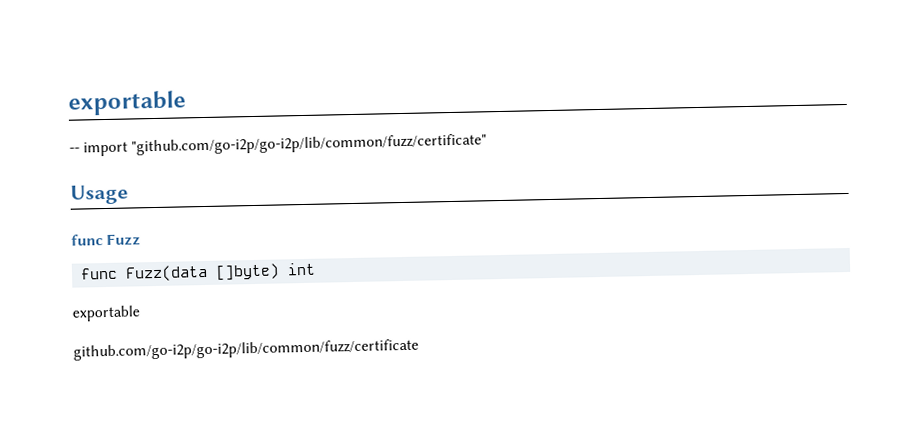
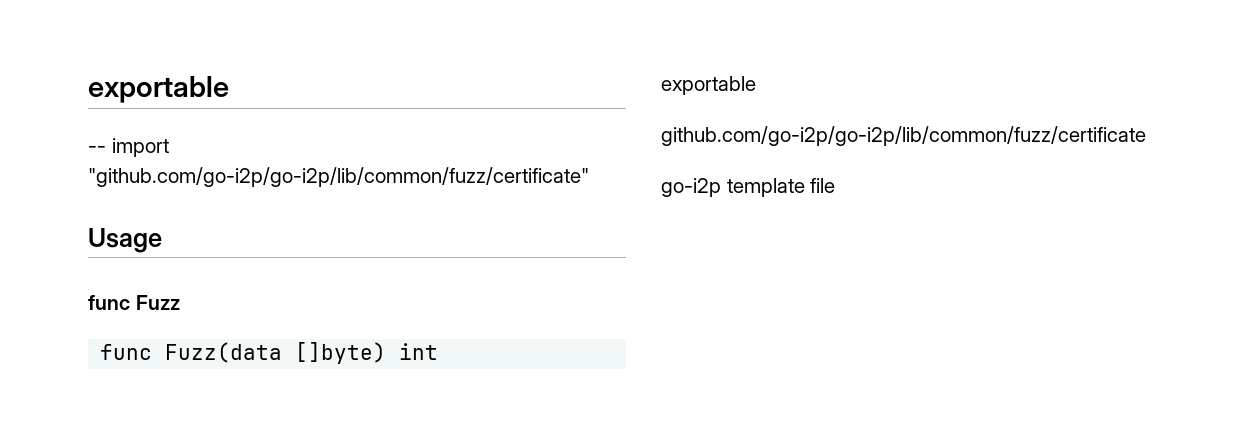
(419, 349) none -> [661,178,836,197] // go-i2p template file

